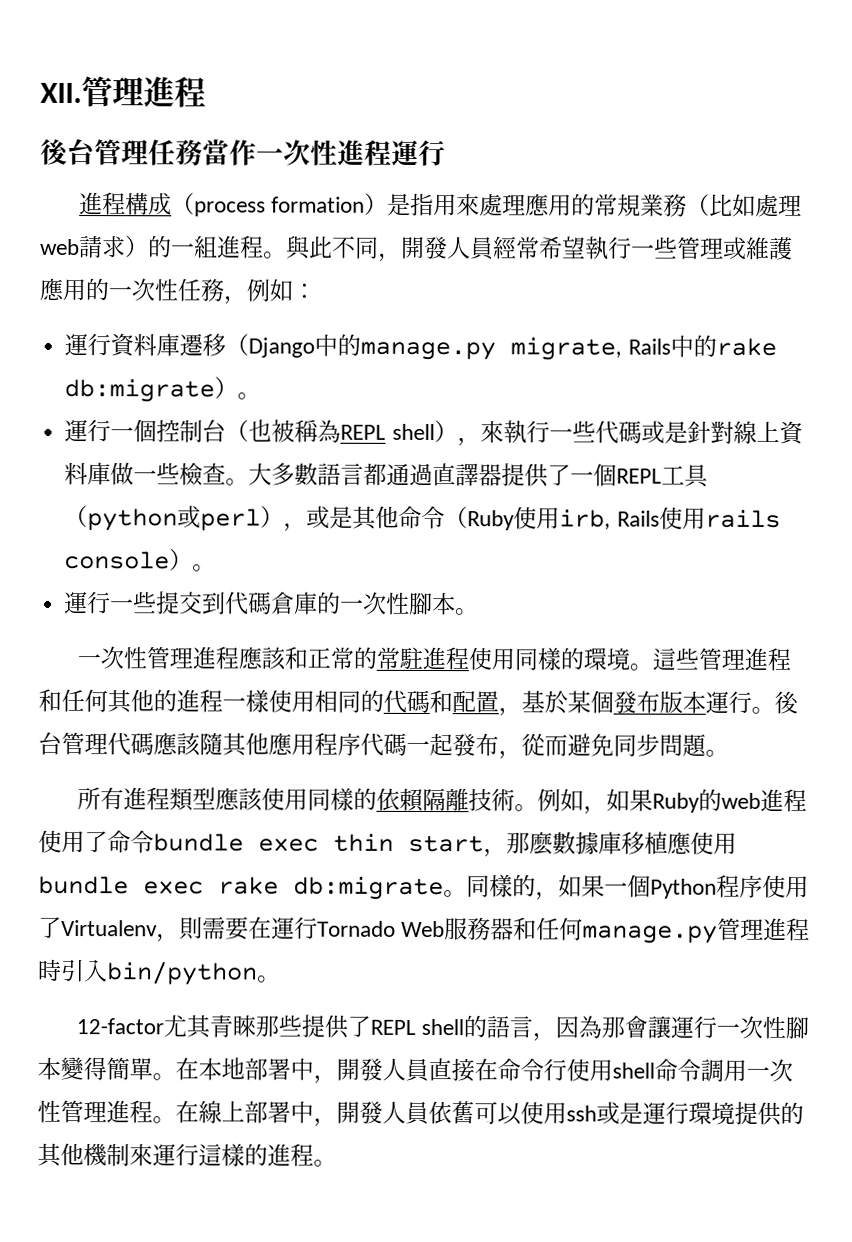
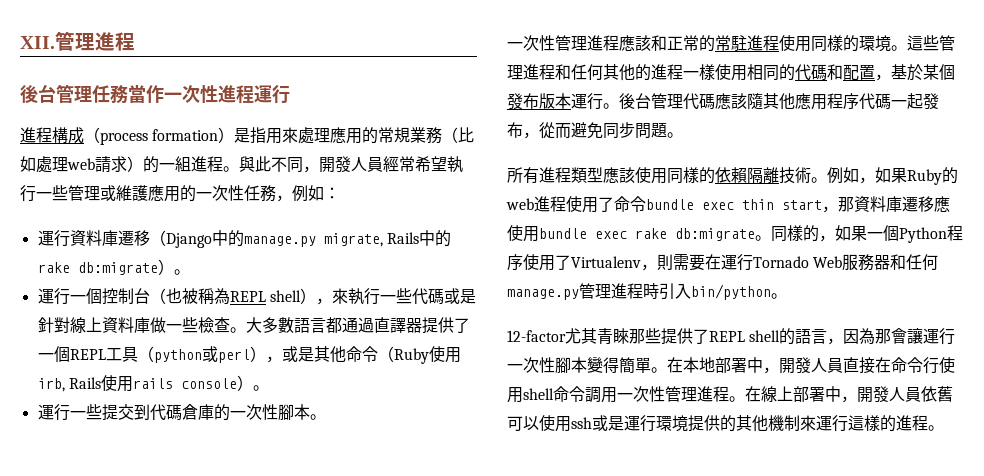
[529,831,668,856] 麽數據庫移植 -> [854,196,934,212] 資料庫遷移

